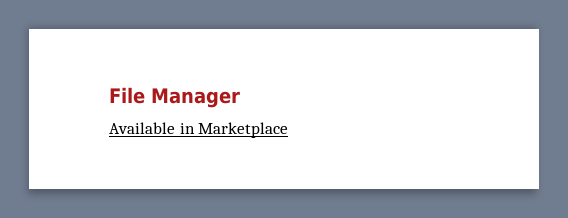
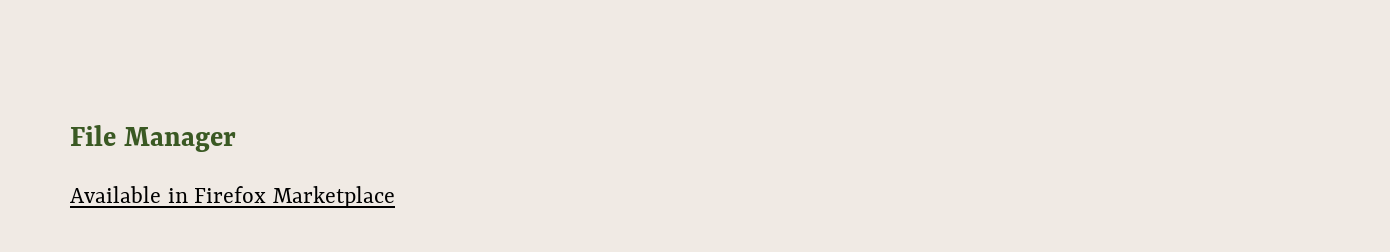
(195, 128) none -> [194,186,267,203] Firefox

